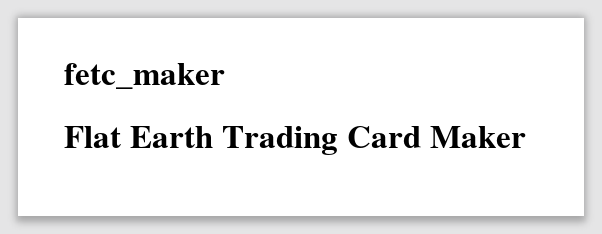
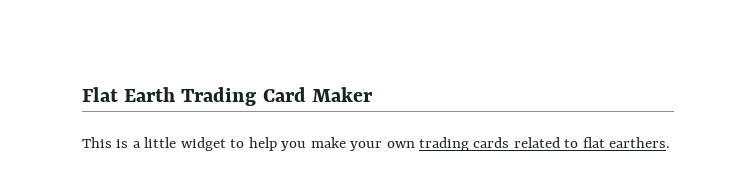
[64,63,225,89] fetc_maker // -> (82, 94) none
(526, 137) none -> [82,137,671,151] // This is a little widget to help you make your own trading cards related to flat earthers.

